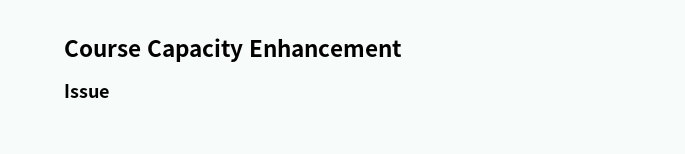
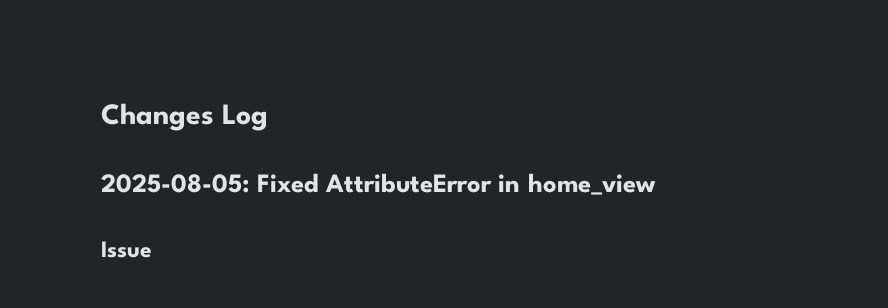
[64,38,403,62] Course Capacity Enhancement -> [101,103,268,131] [101,173,656,195] Changes Log // 2025-08-05: Fixed AttributeError in home_view

